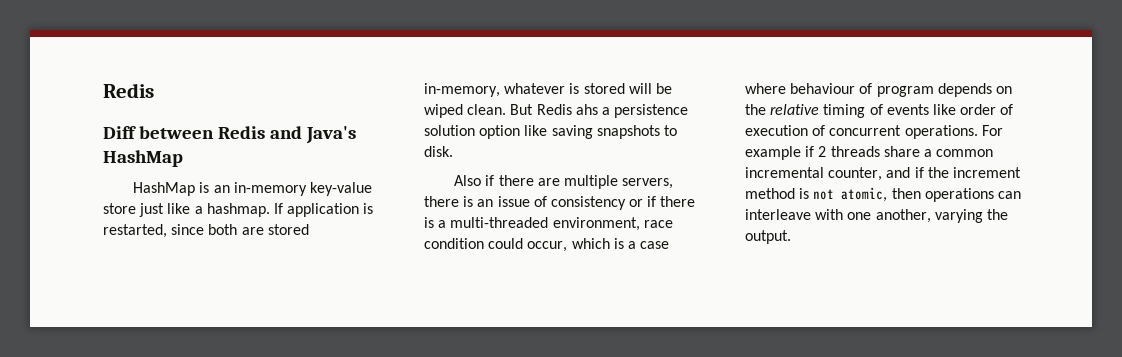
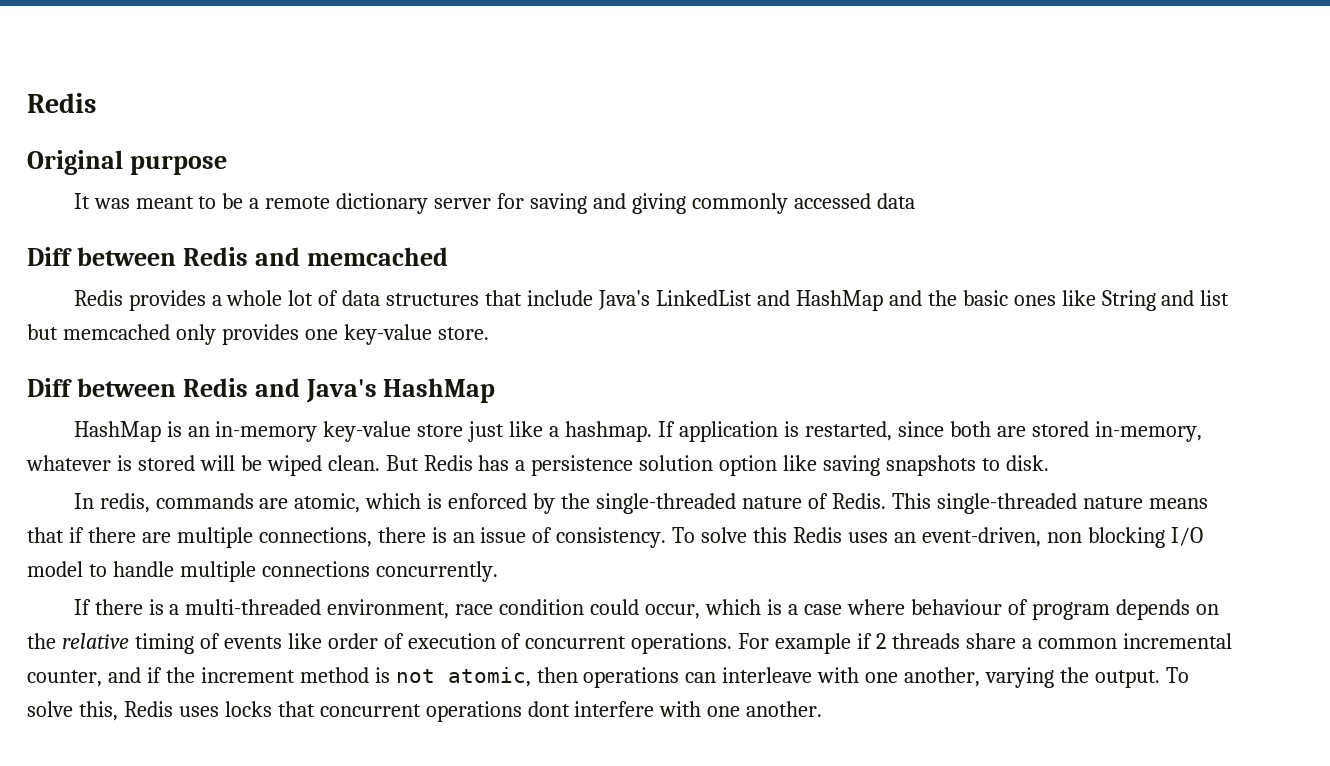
[103,83,154,98] Redis -> [27,93,96,113] [27,150,227,175] [73,193,915,214] [27,247,448,266] [73,290,1230,311] [27,324,489,345] Redis // Original purpose // It was meant to be a remote dictionary server for saving and giving commonly accessed data // Diff between Redis and memcached // Redis provides a whole lot of data structures that include Java's LinkedList and HashMap and the basic ones like String and list but memcached only provides one key-value store.
[575,104,598,115] ahs -> [478,455,510,471] has
[454,175,482,186] Also -> [73,493,1208,514] [27,527,64,543] In redis, commands are atomic, which is enforced by the single-threaded nature of Redis. This single-threaded nature means that
[622,178,674,189] servers, -> [258,527,372,547] connections,
[550,196,657,210] consistency or if -> [556,527,1203,548] [27,561,498,582] [73,599,91,615] consistency. To solve this Redis uses an event-driven, non blocking I/O model to handle multiple connections concurrently. // If
(791, 237) none -> [1165,667,1189,683] [27,701,823,722] To solve this, Redis uses locks that concurrent operations dont interfere with one another.

